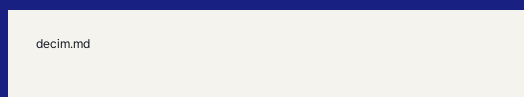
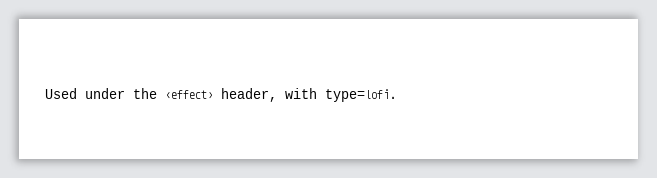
[36,38,90,49] decim.md -> [45,88,397,102] Used under the ‹effect› header, with type=lofi.

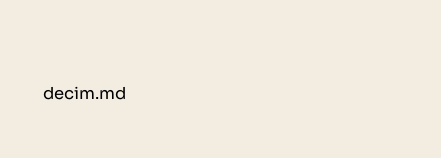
[45,88,397,102] Used under the ‹effect› header, with type=lofi. -> [43,86,126,100] decim.md

